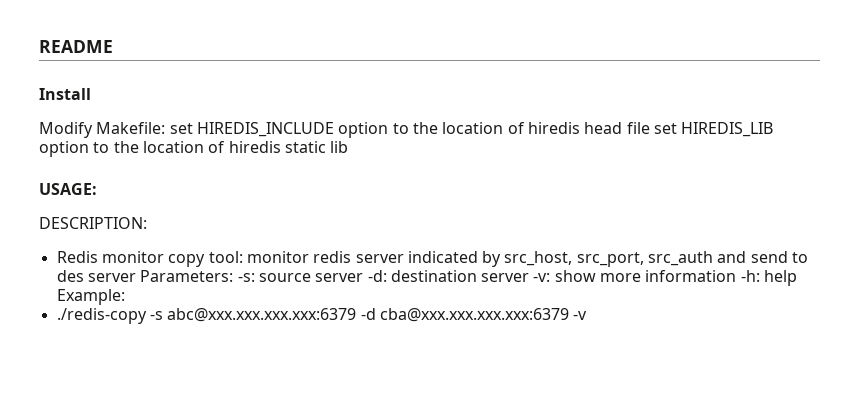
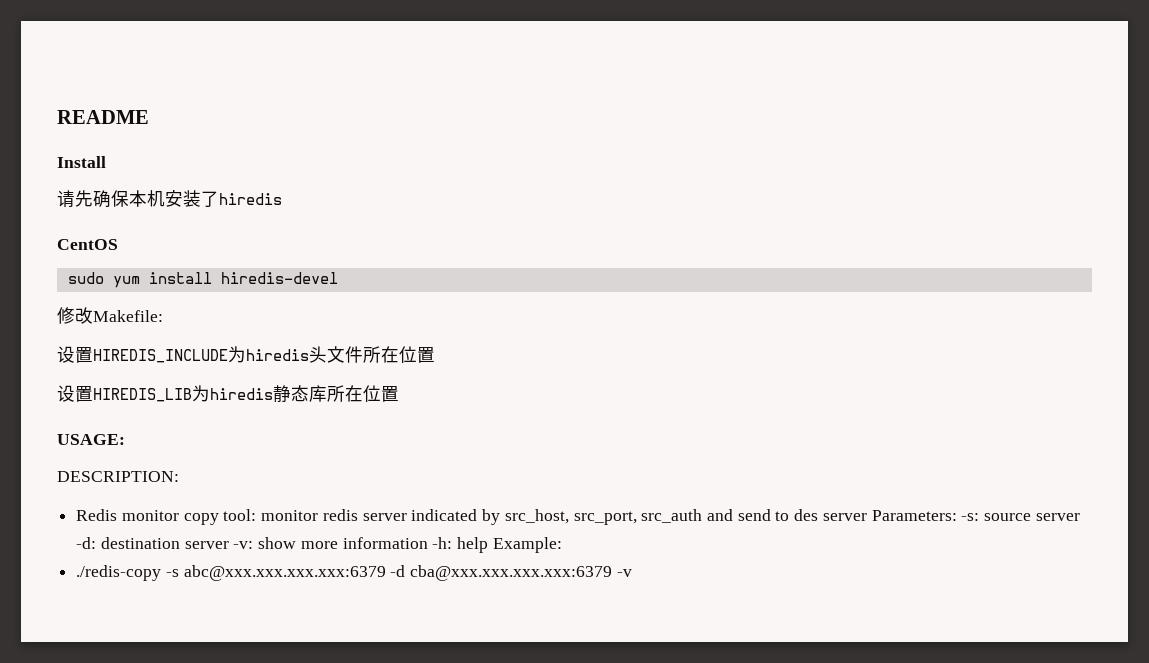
[39,122,774,138] [39,141,349,157] Modify Makefile: set HIREDIS_INCLUDE option to the location of hiredis head file set HIREDIS_LIB option to the location of hiredis static lib -> [57,190,282,208] [57,239,118,250] [67,272,338,288] [57,307,163,324] [57,346,435,363] [57,385,399,402] 请先确保本机安装了hiredis // CentOS // sudo yum install hiredis-devel // 修改Makefile: // 设置HIREDIS_INCLUDE为hiredis头文件所在位置 // 设置HIREDIS_LIB为hiredis静态库所在位置

